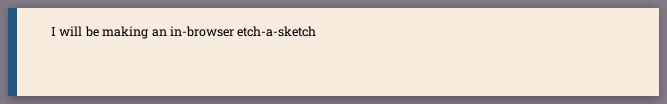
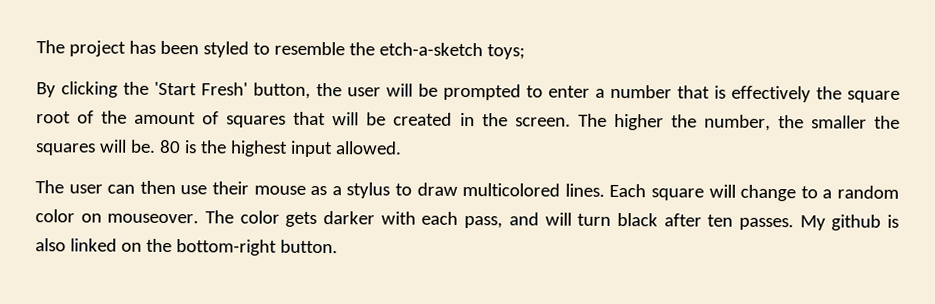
[51,26,317,39] I will be making an in-browser etch-a-sketch -> [36,40,525,60] [36,81,900,103] [36,110,901,132] [35,139,402,158] [35,180,900,202] [35,209,900,231] [35,238,338,256] The project has been styled to resemble the etch-a-sketch toys; // By clicking the 'Start Fresh' button, the user will be prompted to enter a number that is effectively the square root of the amount of squares that will be created in the screen. The higher the number, the smaller the squares will be. 80 is the highest input allowed. // The user can then use their mouse as a stylus to draw multicolored lines. Each square will change to a random color on mouseover. The color gets darker with each pass, and will turn black after ten passes. My github is also linked on the bottom-right button.

